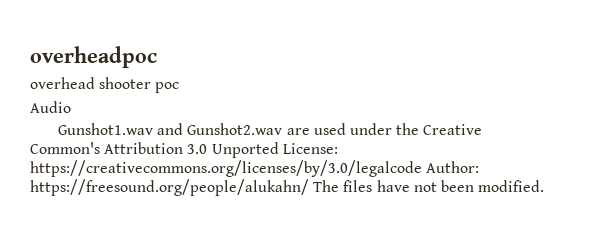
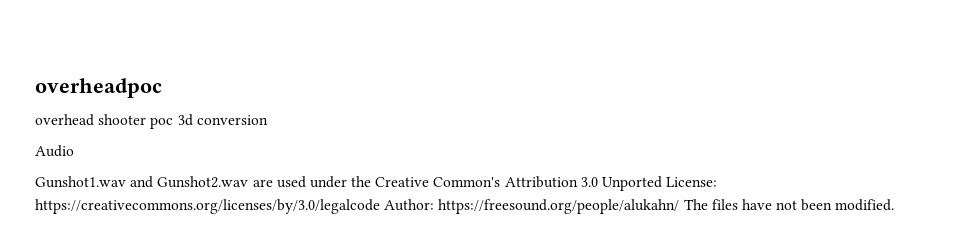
(180, 87) none -> [177,114,268,126] 3d conversion

